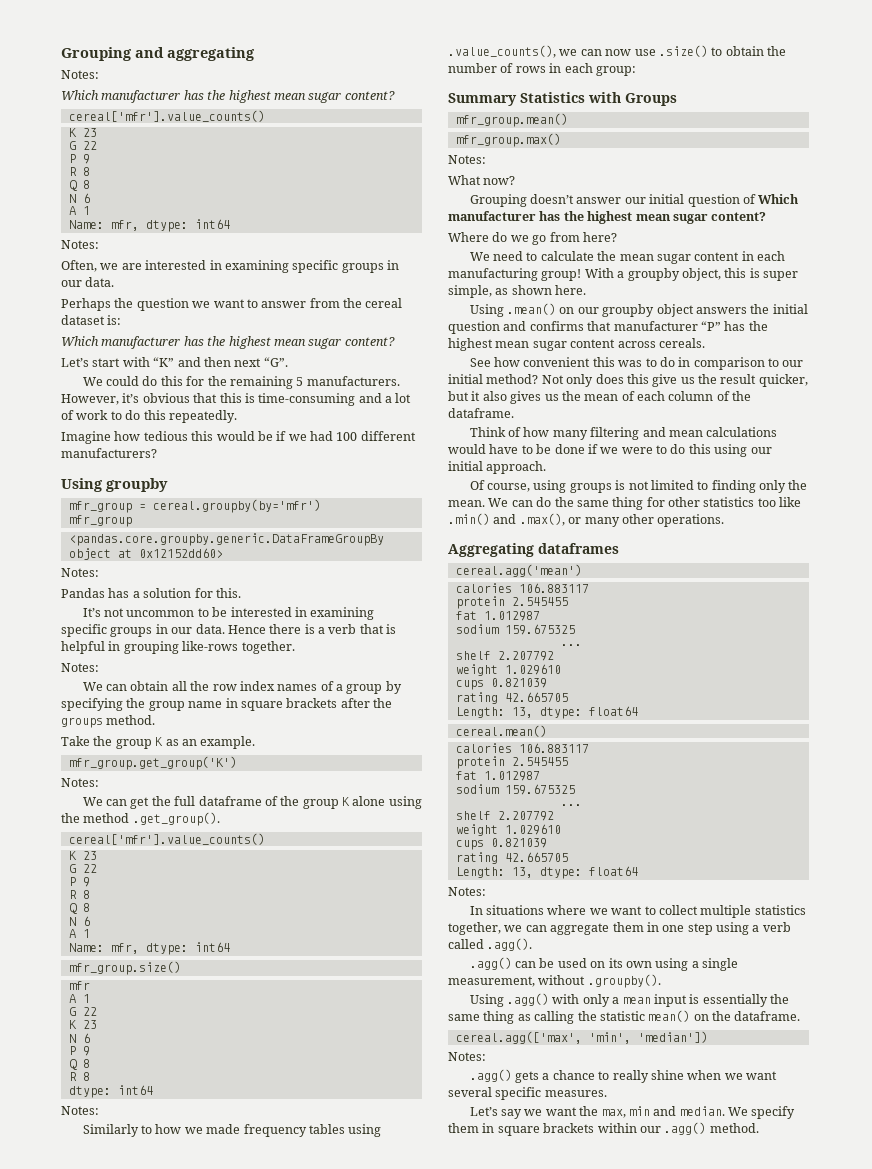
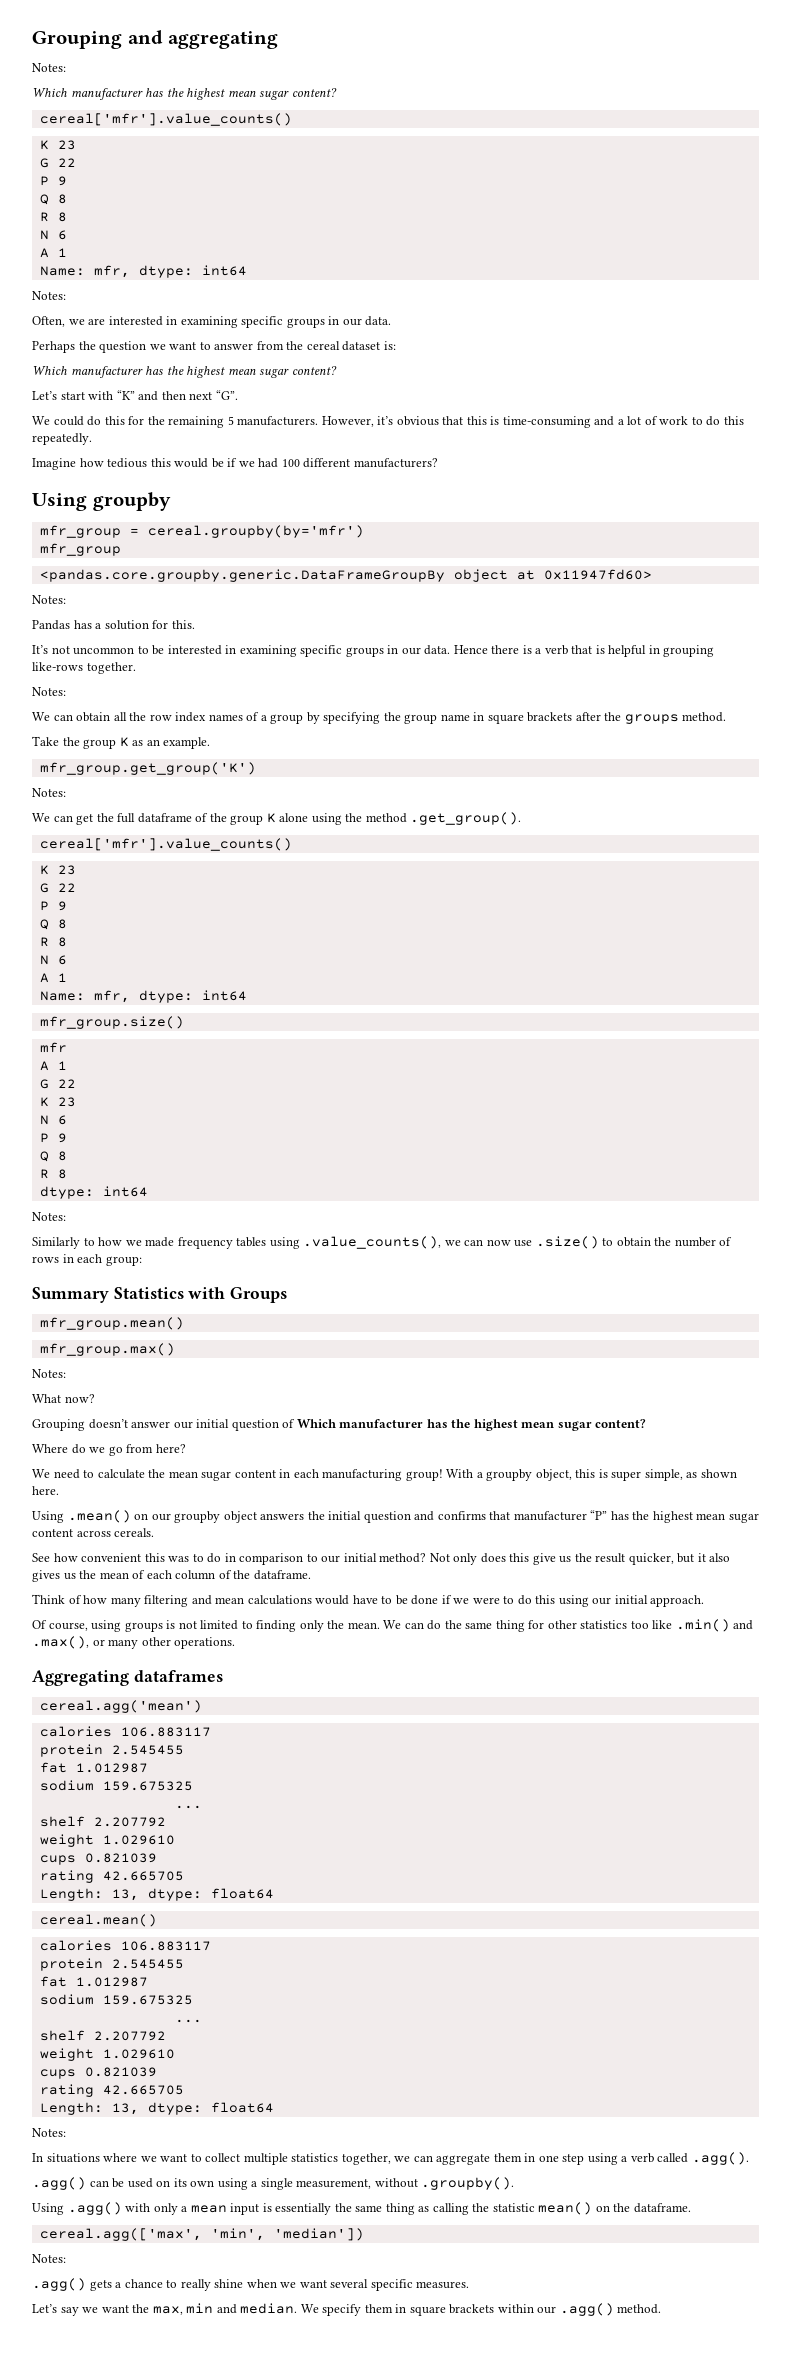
[68,167,90,176] [68,180,77,191] R 8 // Q -> [39,194,67,205] [39,212,49,222] Q 8 // R
[138,548,223,558] 0x12152dd60> -> [543,569,652,580] 0x11947fd60>
[68,890,90,899] [68,903,77,914] R 8 // Q -> [39,919,67,930] [39,937,49,947] Q 8 // R

